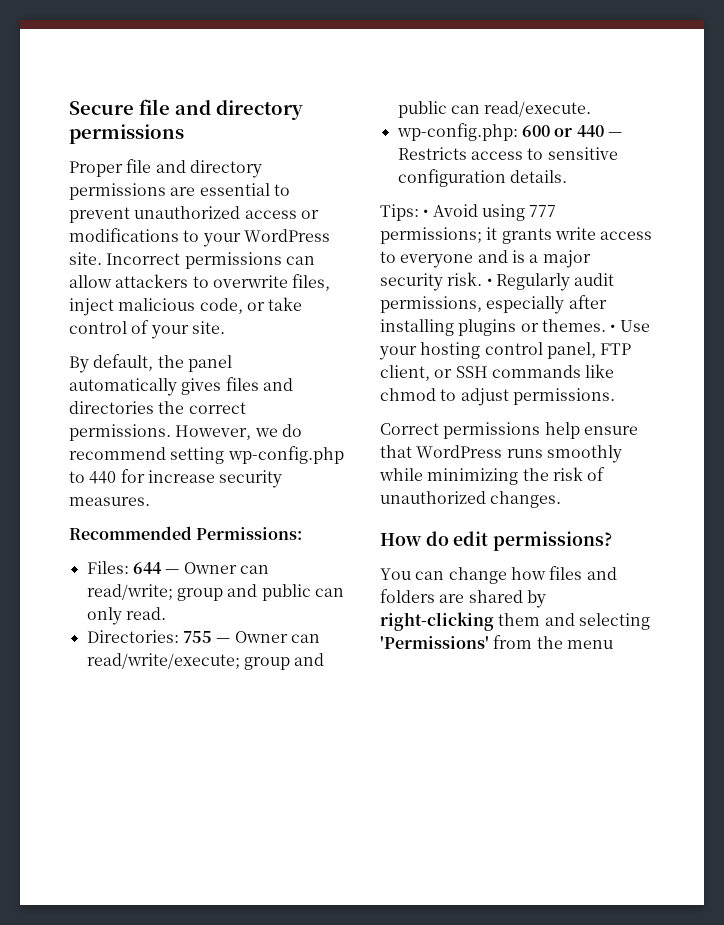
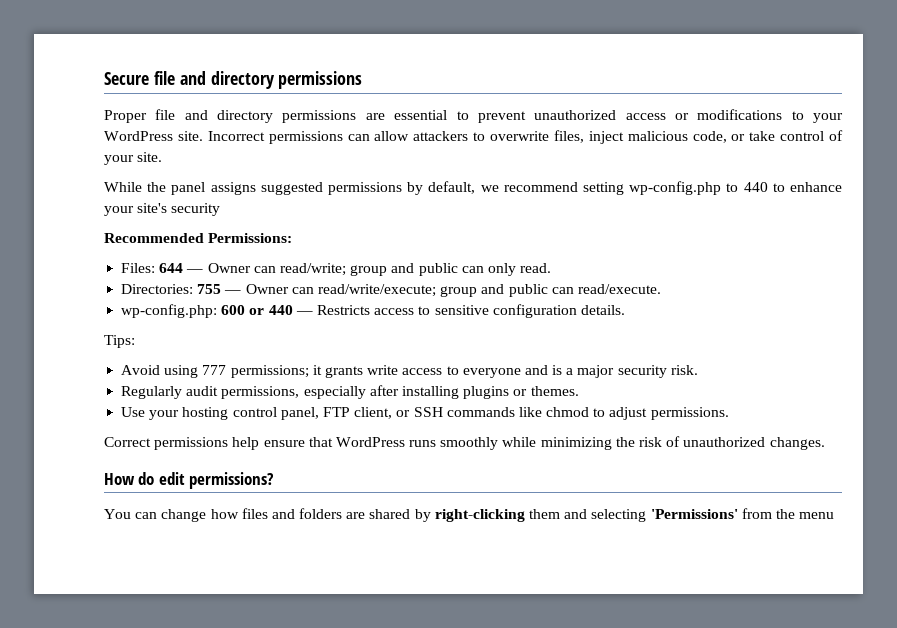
[69,354,232,373] [69,377,293,396] [69,401,246,414] [69,424,302,441] By default, the panel automatically gives files and directories the correct permissions. However, we do -> [104,181,499,195] While the panel assigns suggested permissions by default, we
[120,469,283,488] [69,497,150,506] for increase security measures. -> [772,182,843,192] [104,203,221,216] to enhance your site's security
[423,209,429,217] • -> (135, 341) //
[486,278,492,286] • -> (698, 370) //
[610,324,616,332] • -> (579, 391) //

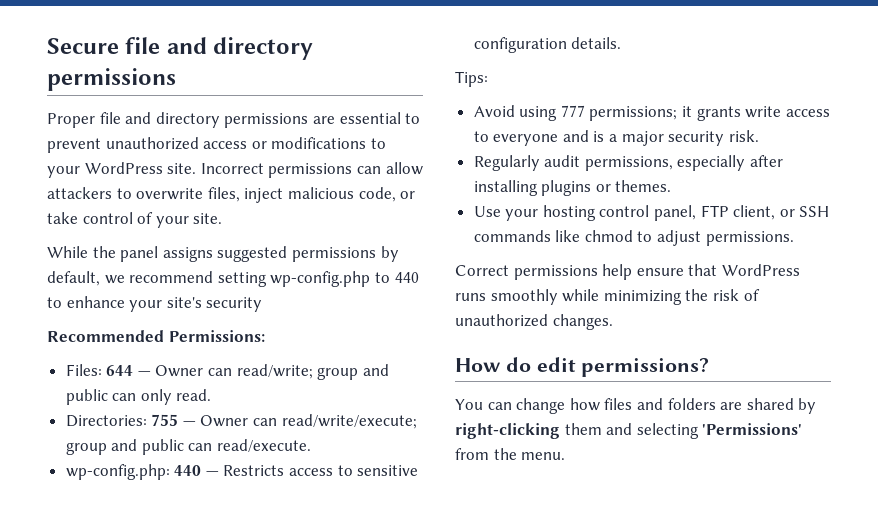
[221,305,265,315] 600 or -> (170, 472) none
[799,512,835,519] menu -> [521,452,566,460] menu.

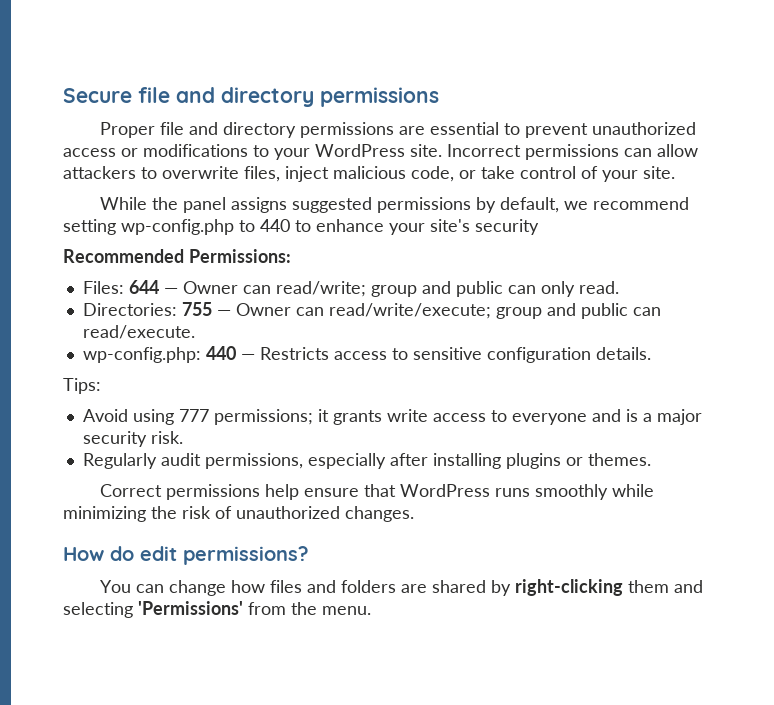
[473,205,830,221] [473,230,794,246] // Use your hosting control panel, FTP client, or SSH commands like chmod to adjust permissions. -> (651, 459) none

